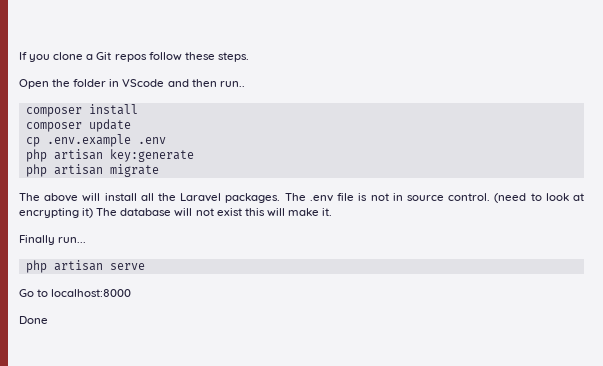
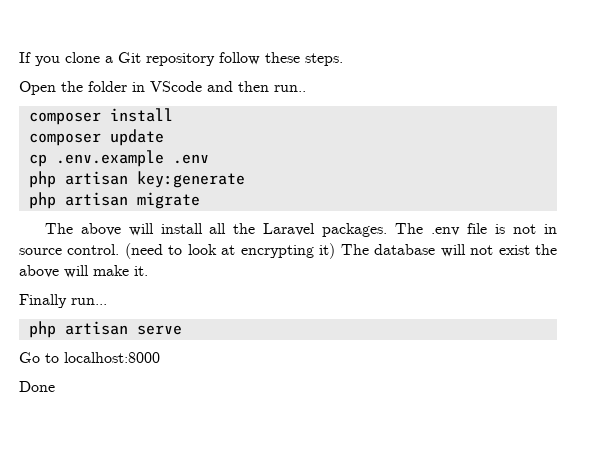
[114,54,147,62] repos -> [146,53,215,66] repository
[244,208,265,216] this -> [534,244,557,255] [19,265,59,278] the above

